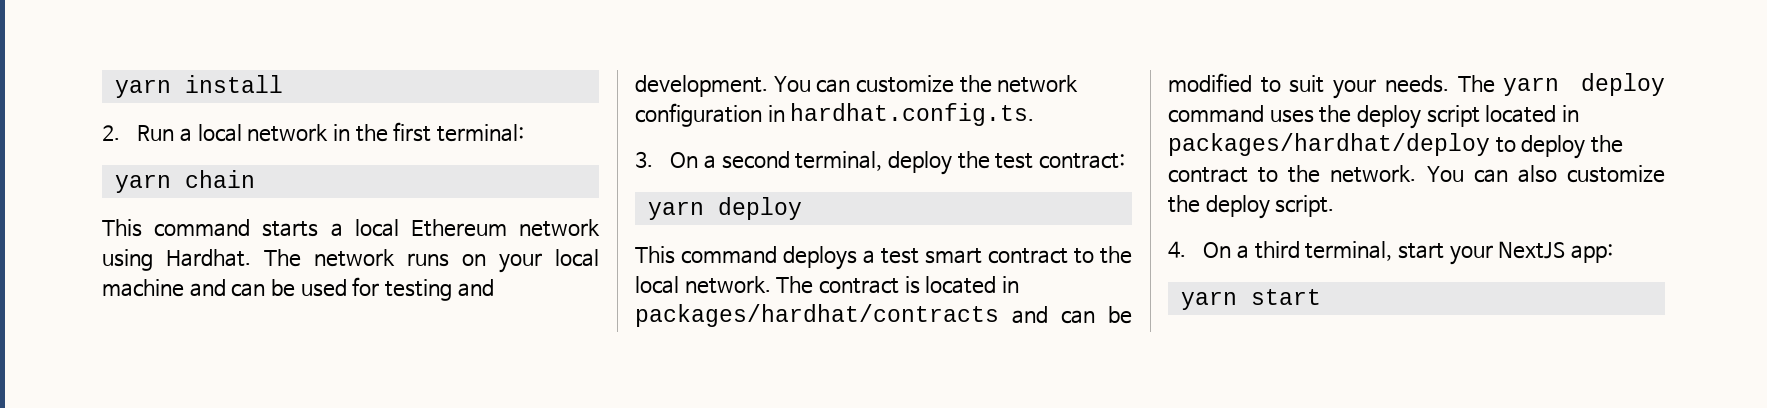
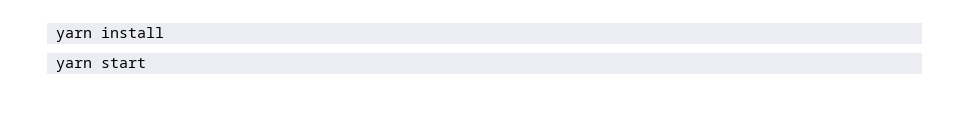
[102,122,524,142] [114,170,255,193] [102,219,600,237] [102,249,599,273] [102,277,494,301] [635,75,1079,97] [635,103,1035,127] [635,151,1125,175] [647,197,802,220] [635,246,1132,270] [635,276,1020,294] [635,304,1132,327] [1168,73,1665,99] [1168,105,1579,129] [1168,133,1624,159] [1168,165,1665,183] [1168,195,1335,219] [1168,241,1613,265] // 2. Run a local network in the first terminal: // yarn chain // This command starts a local Ethereum network using Hardhat. The network runs on your local machine and can be used for testing and development. You can customize the network configuration in hardhat.config.ts. // 3. On a second terminal, deploy the test contract: // yarn deploy // This command deploys a test smart contract to the local network. The contract is located in packages/hardhat/contracts and can be modified to suit your needs. The yarn deploy command uses the deploy script located in packages/hardhat/deploy to deploy the contract to the network. You can also customize the deploy script. // 4. On a third terminal, start your NextJS app: -> (165, 32) none

